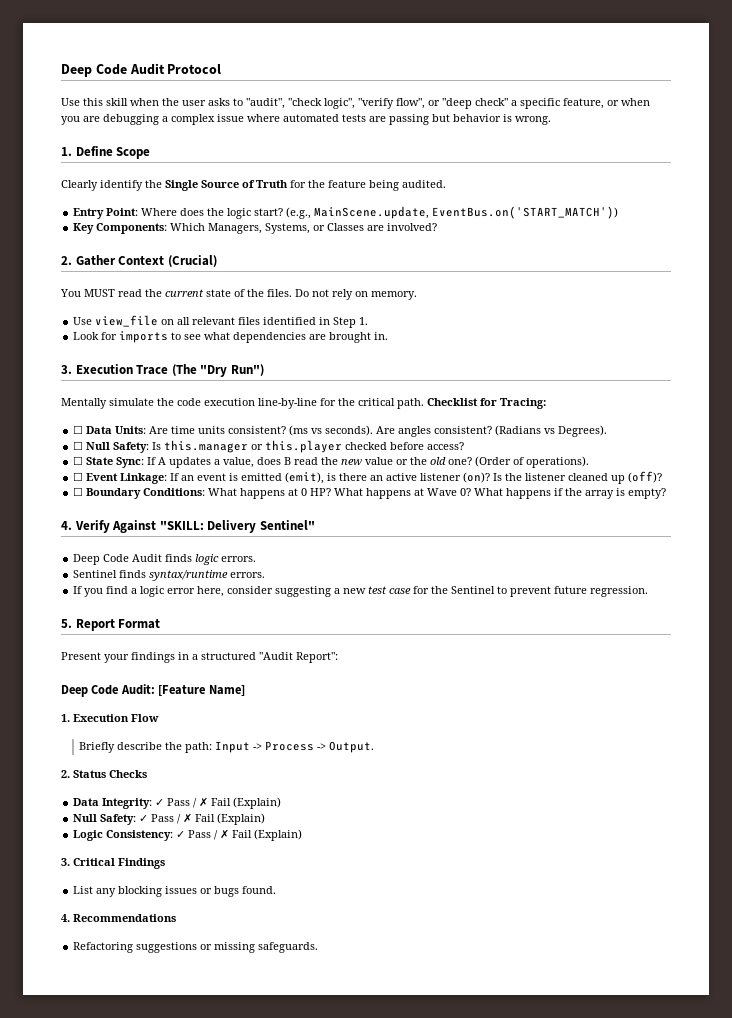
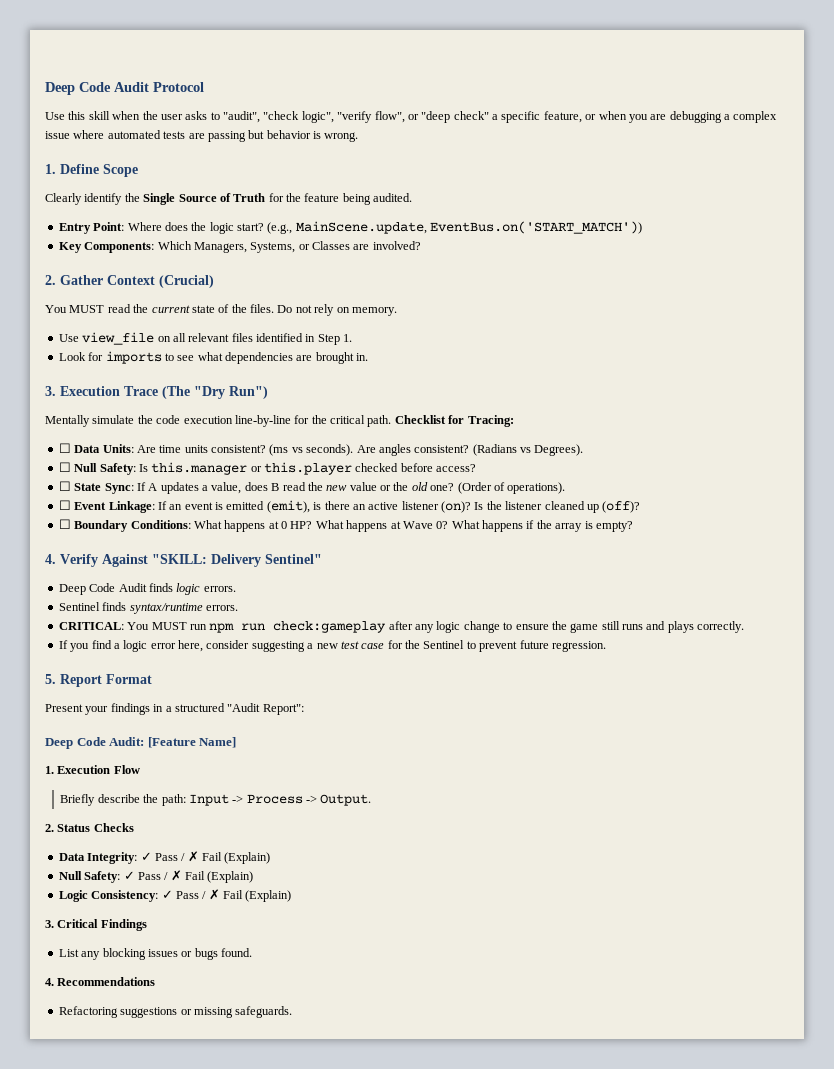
(266, 575) none -> [58,621,745,633] // CRITICAL: You MUST run npm run check:gameplay after any logic change to ensure the game still runs and plays correctly.

